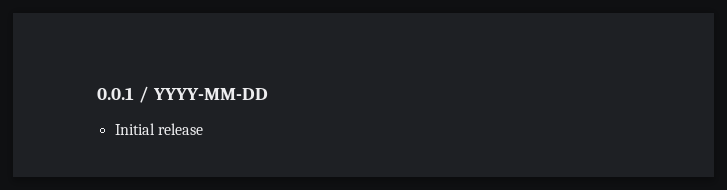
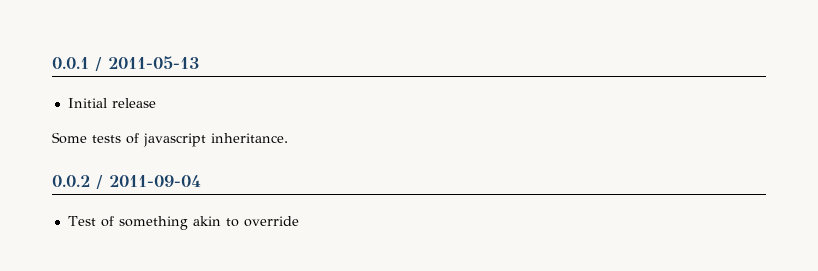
[152,88,268,100] YYYY-MM-DD -> [108,56,199,69] 2011-05-13
(203, 129) none -> [52,132,288,147] [52,175,201,189] [67,216,299,230] // Some tests of javascript inheritance. // 0.0.2 / 2011-09-04 // Test of something akin to override

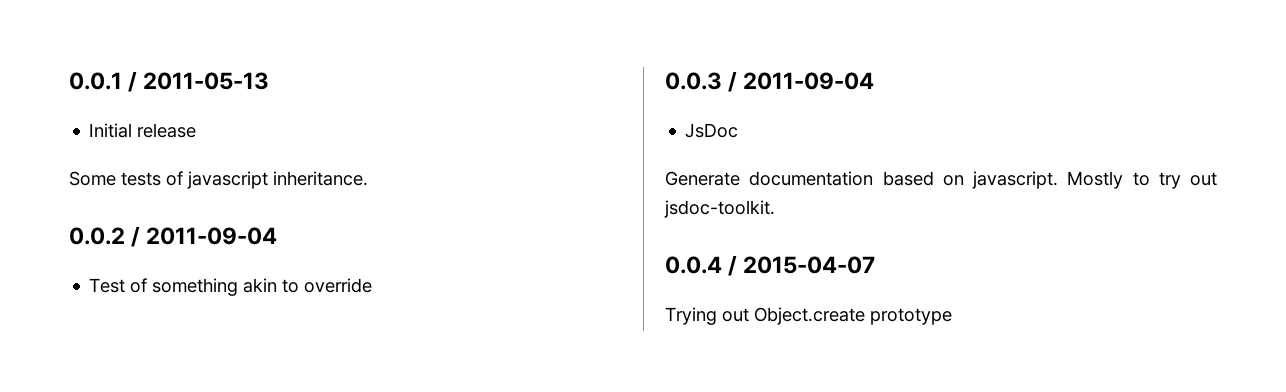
(299, 221) none -> [665,71,875,92] [685,123,739,138] [665,171,1217,189] [664,200,775,218] [665,255,876,276] [665,307,952,325] // 0.0.3 / 2011-09-04 // JsDoc // Generate documentation based on javascript. Mostly to try out jsdoc-toolkit. // 0.0.4 / 2015-04-07 // Trying out Object.create prototype

